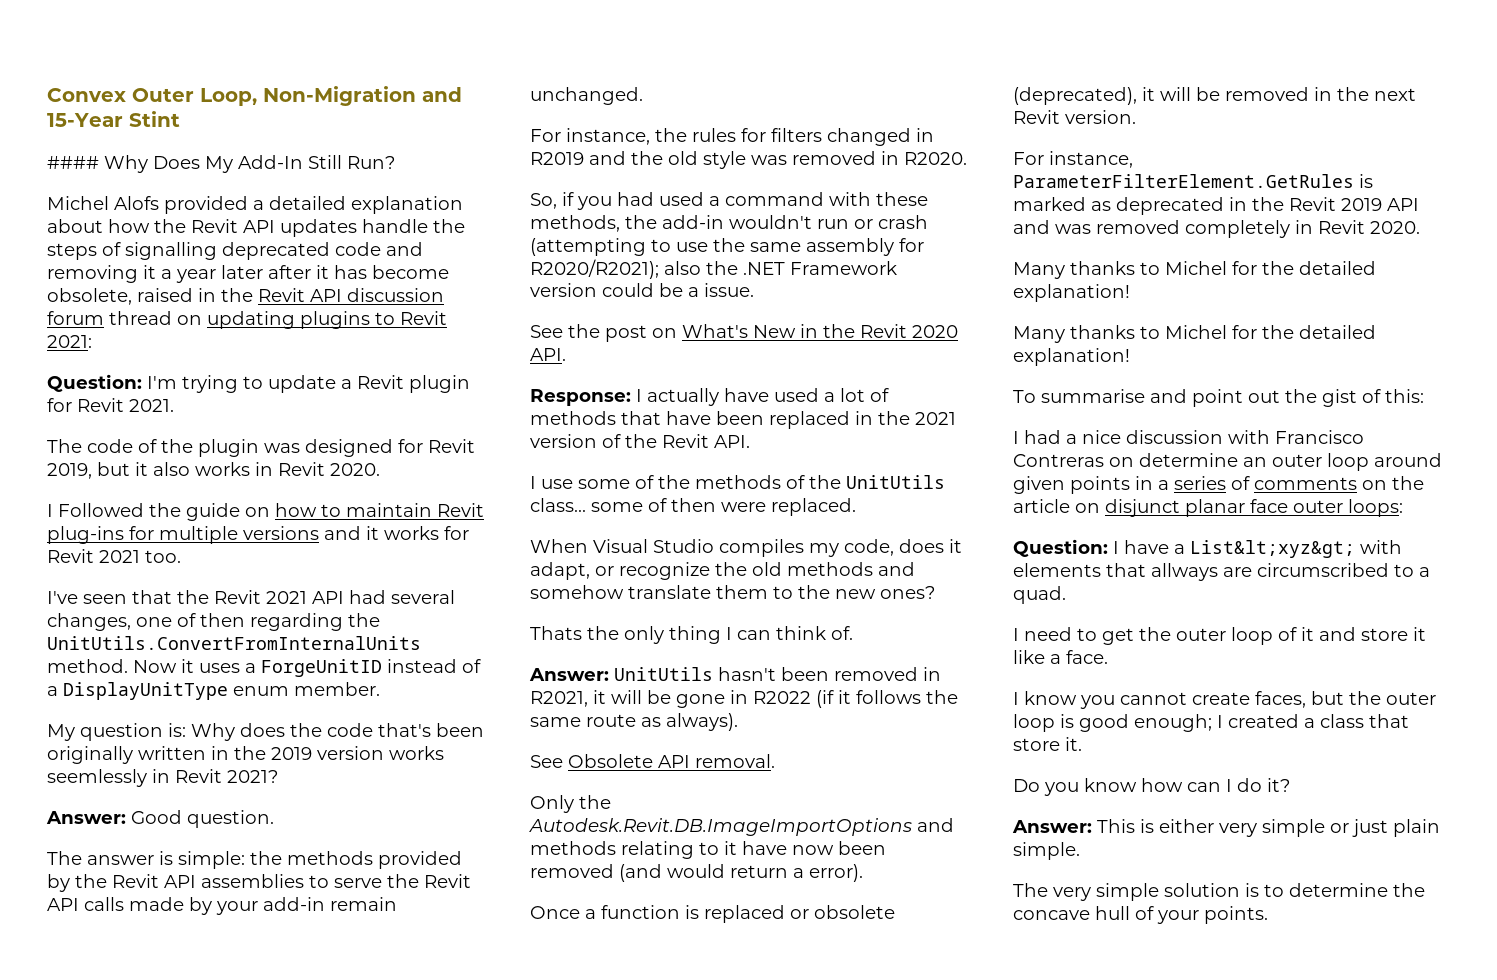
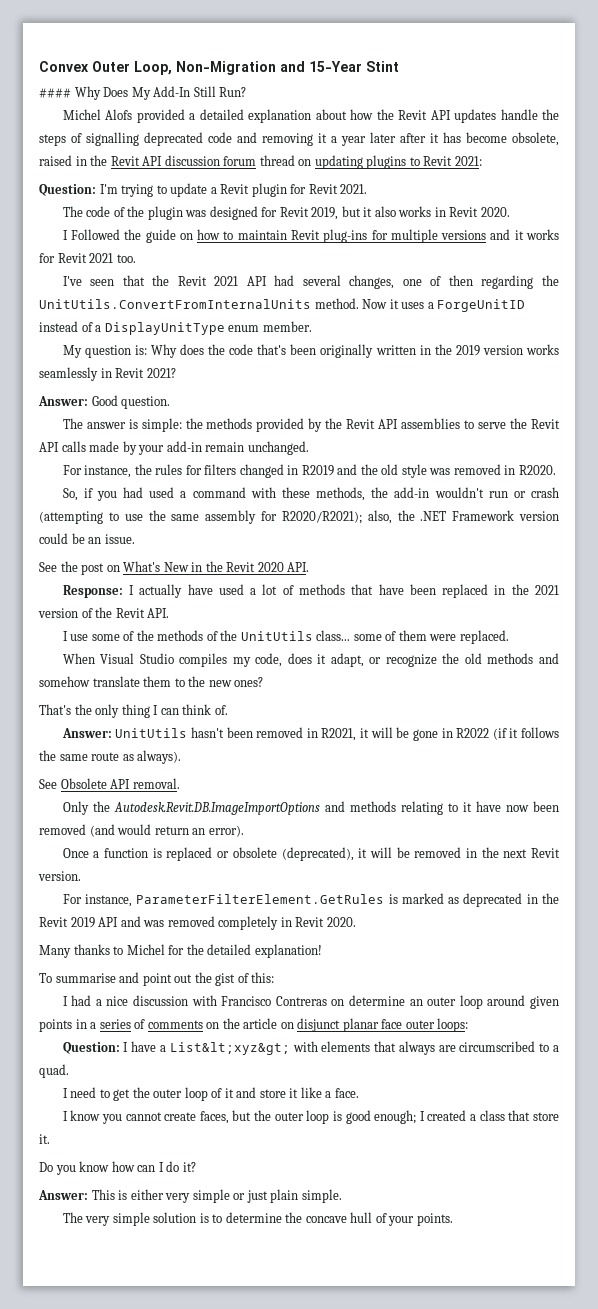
[47,769,147,787] seemlessly -> [39,367,98,381] seamlessly
[664,261,701,275] also -> [367,510,392,524] also,
[688,287,699,297] a -> [88,537,102,544] an
[671,498,716,512] then -> [398,630,427,641] them
[530,626,582,640] Thats -> [39,704,71,715] That's
[793,868,804,878] a -> [192,828,206,835] an
[1013,325,1376,343] [1013,348,1130,366] // Many thanks to Michel for the detailed explanation! -> (322, 951) none
[1151,563,1218,581] allways -> [398,1041,435,1055] always

